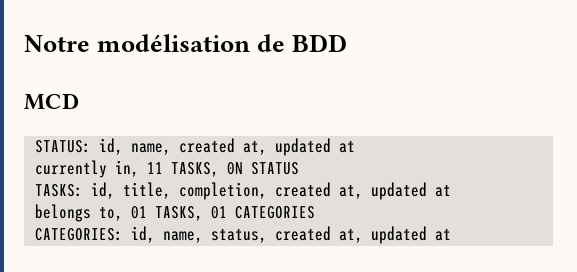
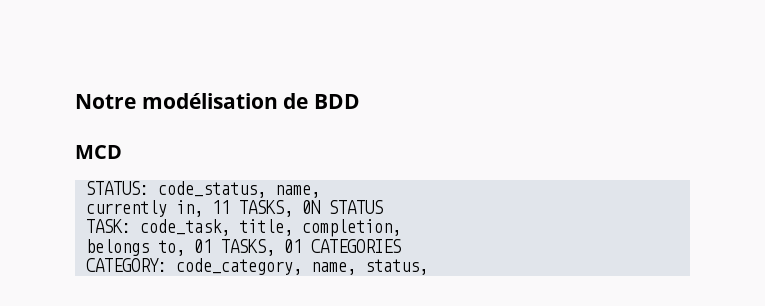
[98,138,355,156] id, name, created at, updated at -> [157,181,320,198] code_status, name,
[34,182,115,199] TASKS: id, -> [85,219,230,236] TASK: code_task,
[274,182,451,200] created at, updated at -> (401, 228) none
[34,226,451,244] CATEGORIES: id, name, status, created at, updated at -> [85,258,428,275] CATEGORY: code_category, name, status,

